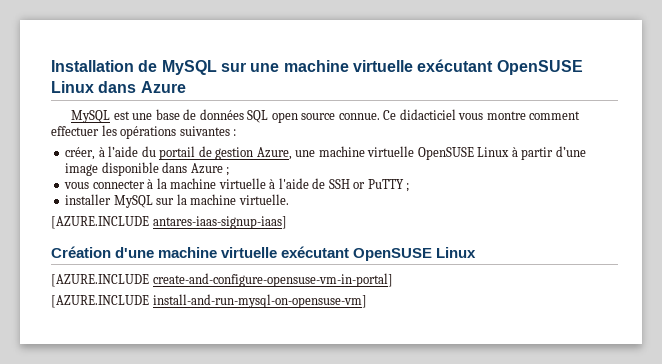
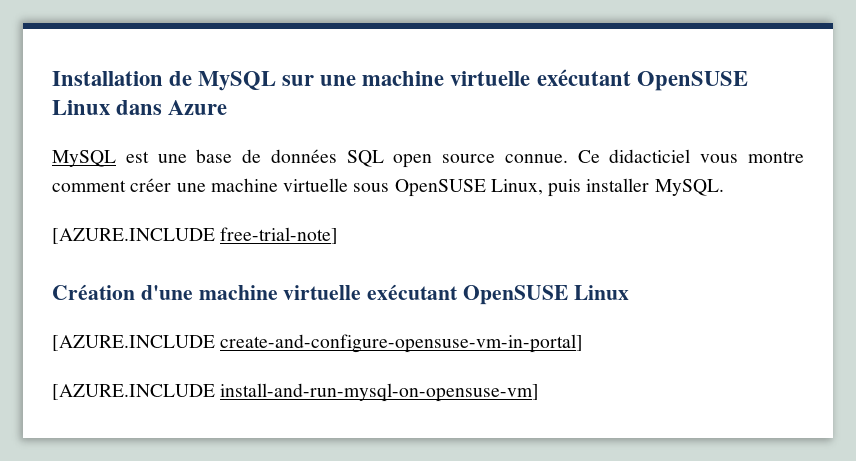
[51,125,237,139] [65,146,586,160] [65,162,230,176] [64,178,410,192] [65,194,289,208] [51,216,287,229] effectuer les opérations suivantes : // créer, à l’aide du portail de gestion Azure, une machine virtuelle OpenSUSE Linux à partir d’une image disponible dans Azure ; // vous connecter à la machine virtuelle à l'aide de SSH or PuTTY ; // installer MySQL sur la machine virtuelle. // [AZURE.INCLUDE antares-iaas-signup-iaas] -> [130,178,724,197] [52,227,339,244] créer une machine virtuelle sous OpenSUSE Linux, puis installer MySQL. // [AZURE.INCLUDE free-trial-note]

